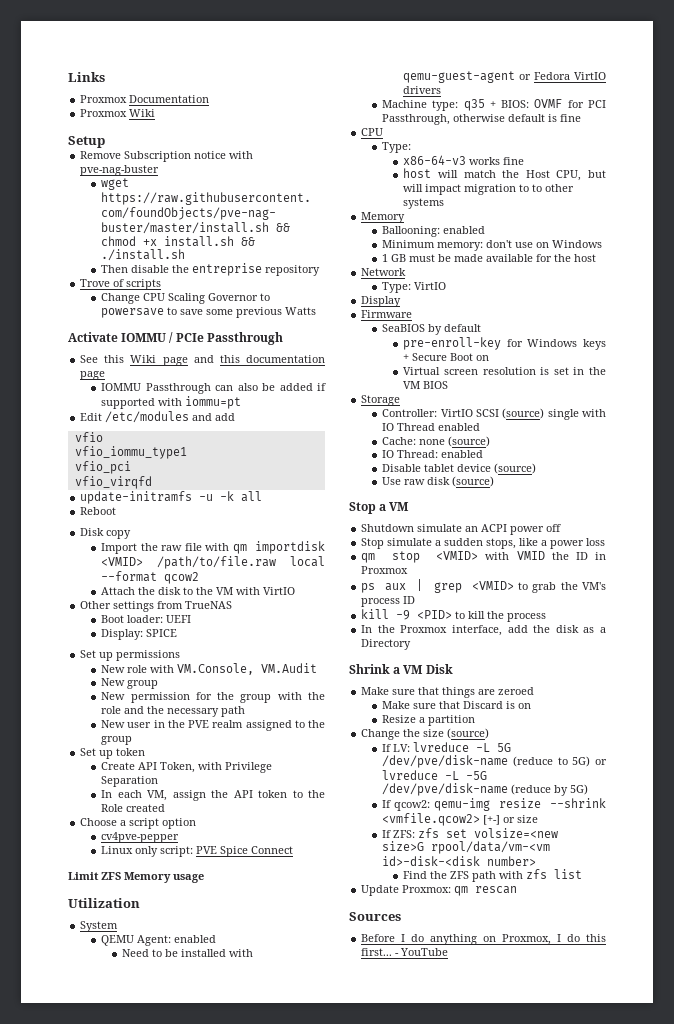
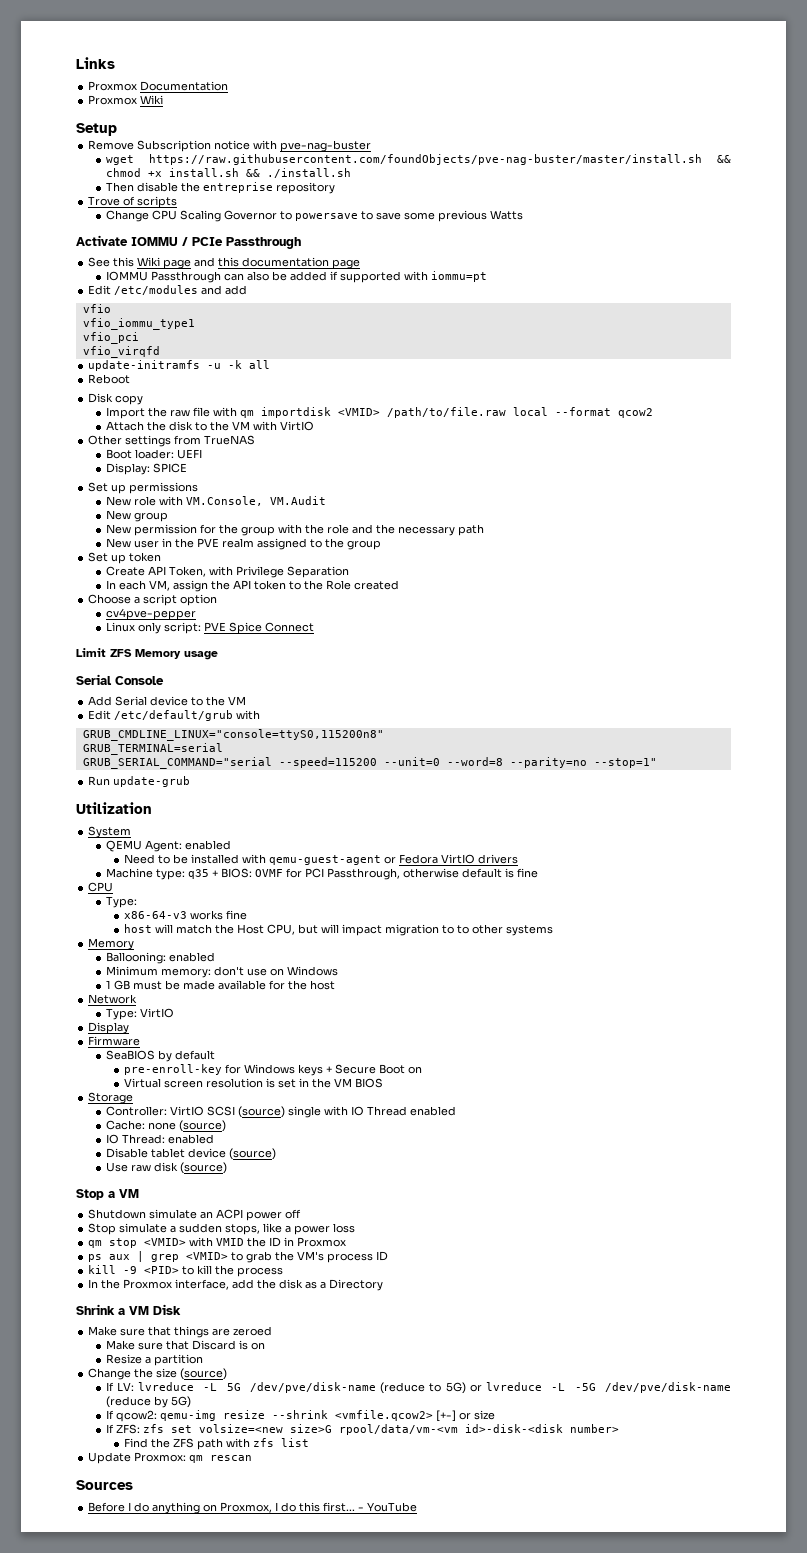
(204, 878) none -> [76,674,164,685] [88,696,247,706] [88,710,261,721] [82,729,384,741] [82,743,223,755] [82,757,657,769] [88,776,191,787] // Serial Console // Add Serial device to the VM // Edit /etc/default/grub with // GRUB_CMDLINE_LINUX="console=ttyS0,115200n8" // GRUB_TERMINAL=serial // GRUB_SERIAL_COMMAND="serial --speed=115200 --unit=0 --word=8 --parity=no --stop=1" // Run update-grub

